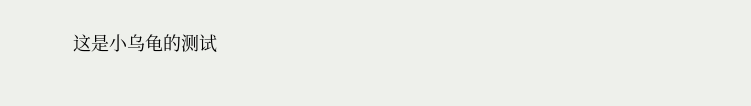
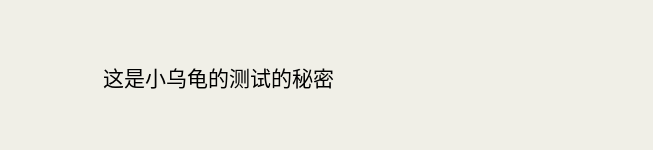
(217, 43) none -> [271,68,334,89] 的秘密

